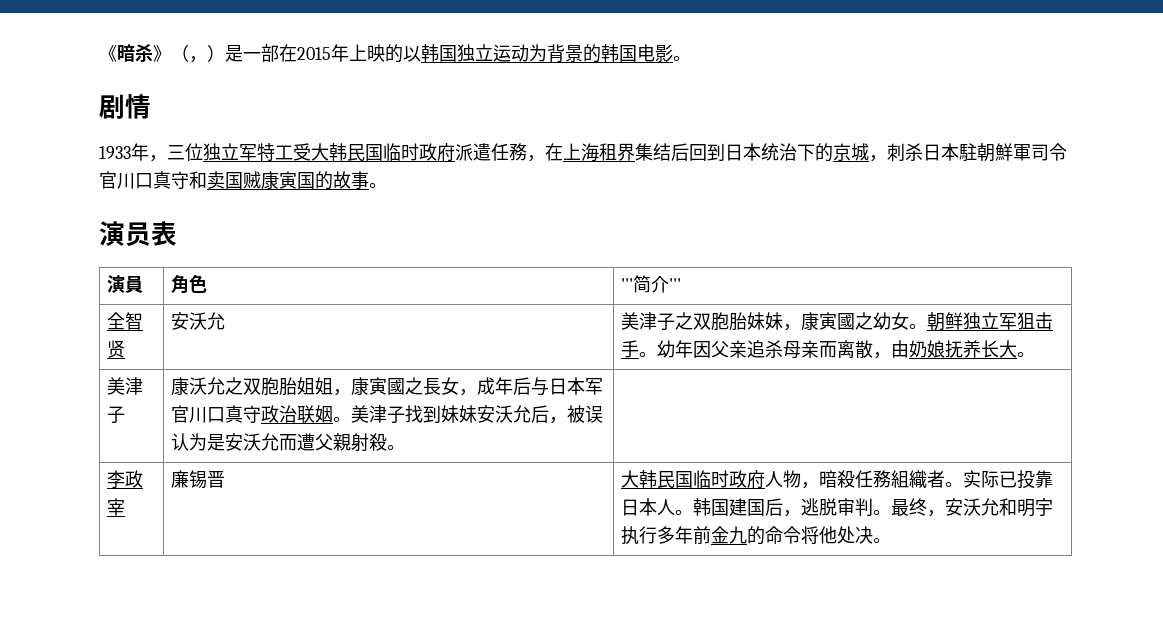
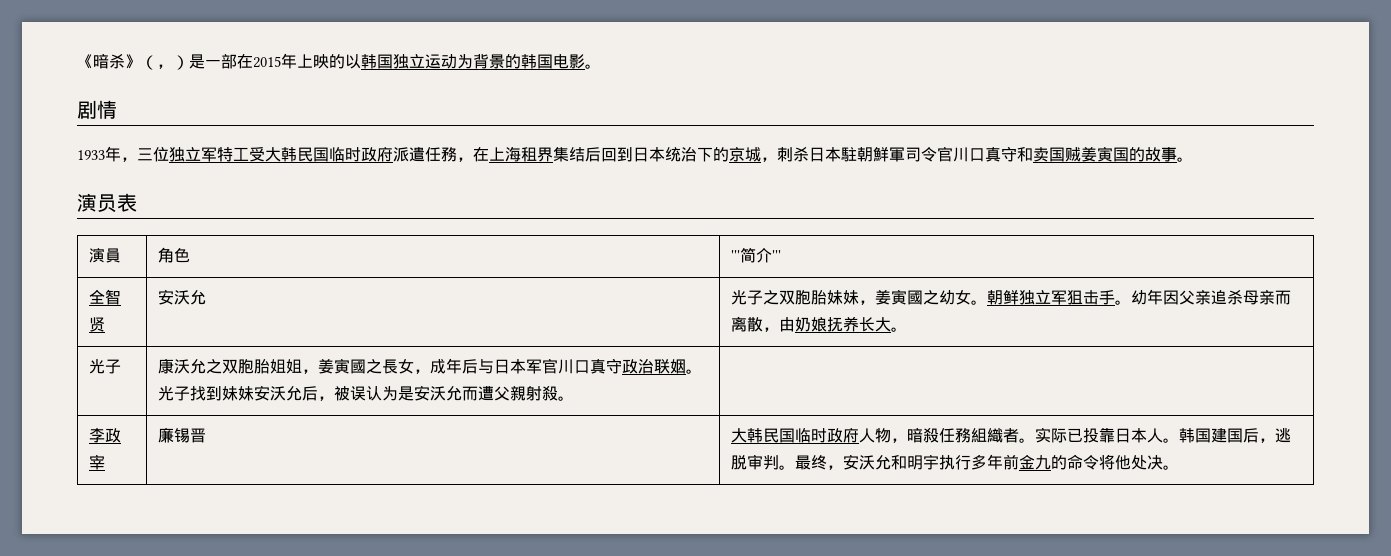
[261,171,279,190] 康 -> [1081,147,1097,162] 姜
[621,312,658,330] 美津 -> [730,290,747,305] 光
[801,312,820,331] 康 -> [874,290,891,305] 姜
[107,377,144,395] 美津 -> [88,359,105,374] 光
[351,377,370,396] 康 -> [317,359,334,374] 姜
[351,405,388,423] 美津 -> [157,386,174,401] 光

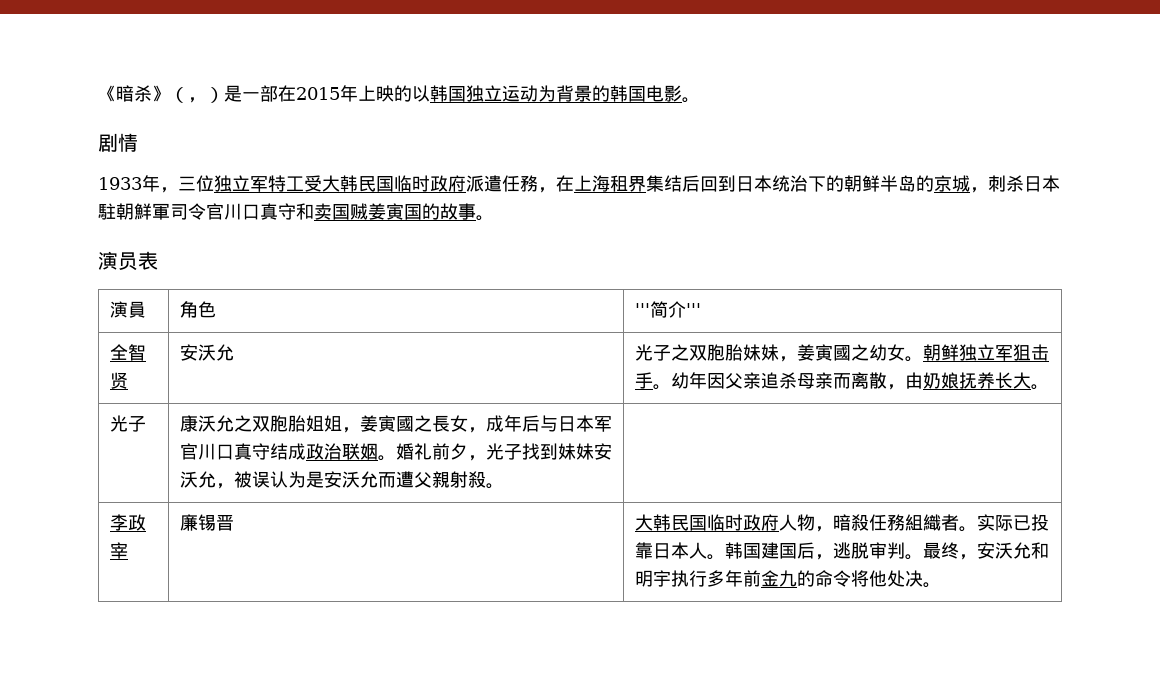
(729, 154) none -> [844,175,934,192] 朝鲜半岛的
(622, 366) none -> [269,443,306,460] 结成
(702, 371) none -> [395,443,486,461] 婚礼前夕，
[301,386,318,401] 后 -> (216, 479) none

